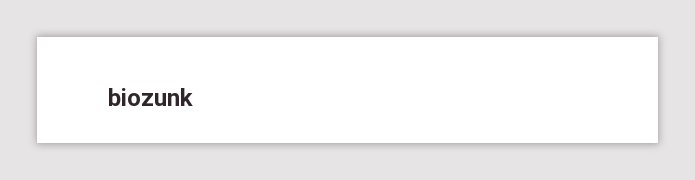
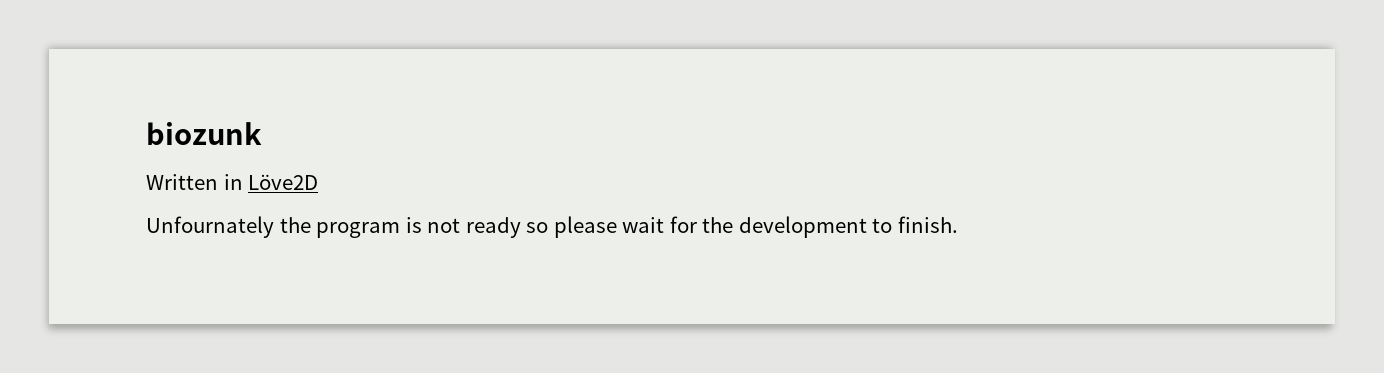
(193, 97) none -> [146,174,319,190] [146,216,958,238] // Written in Löve2D // Unfournately the program is not ready so please wait for the development to finish.

